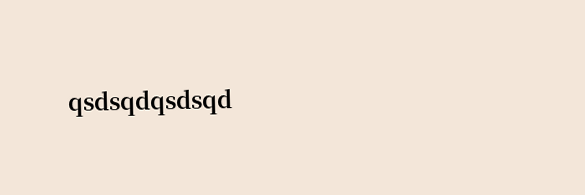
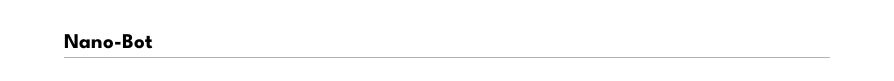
[67,88,233,117] qsdsqdqsdsqd -> [64,34,153,49] Nano-Bot

